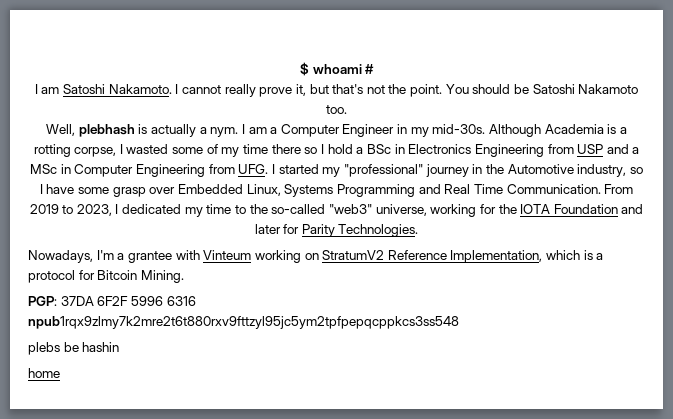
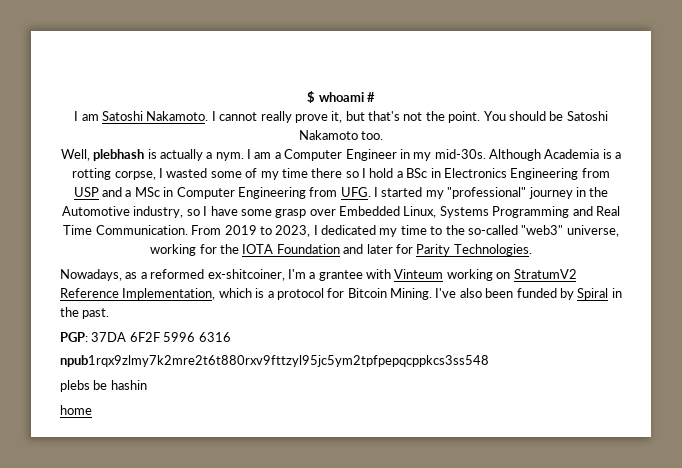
(93, 256) none -> [125,269,285,281] as a reformed ex-shitcoiner,
(184, 276) none -> [435,288,622,300] [60,307,110,319] I've also been funded by Spiral in the past.

